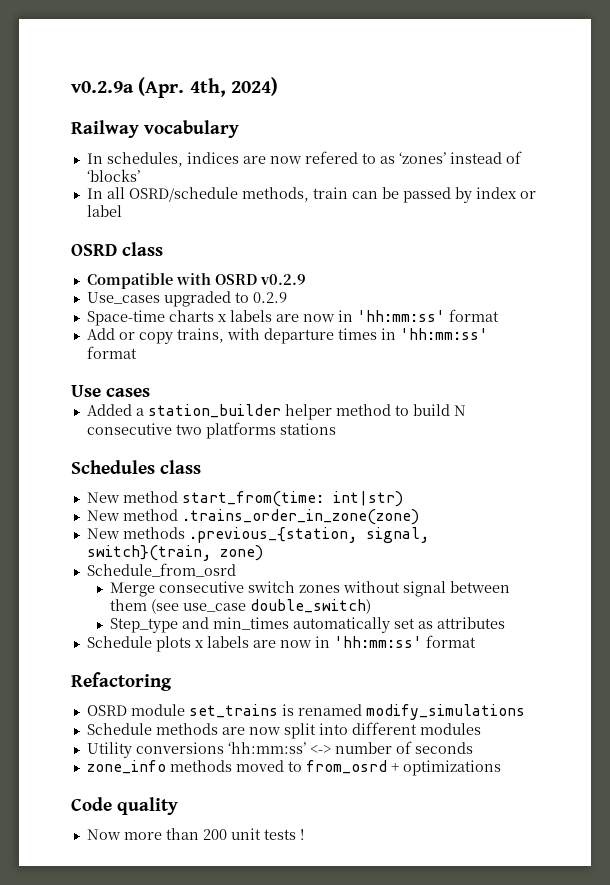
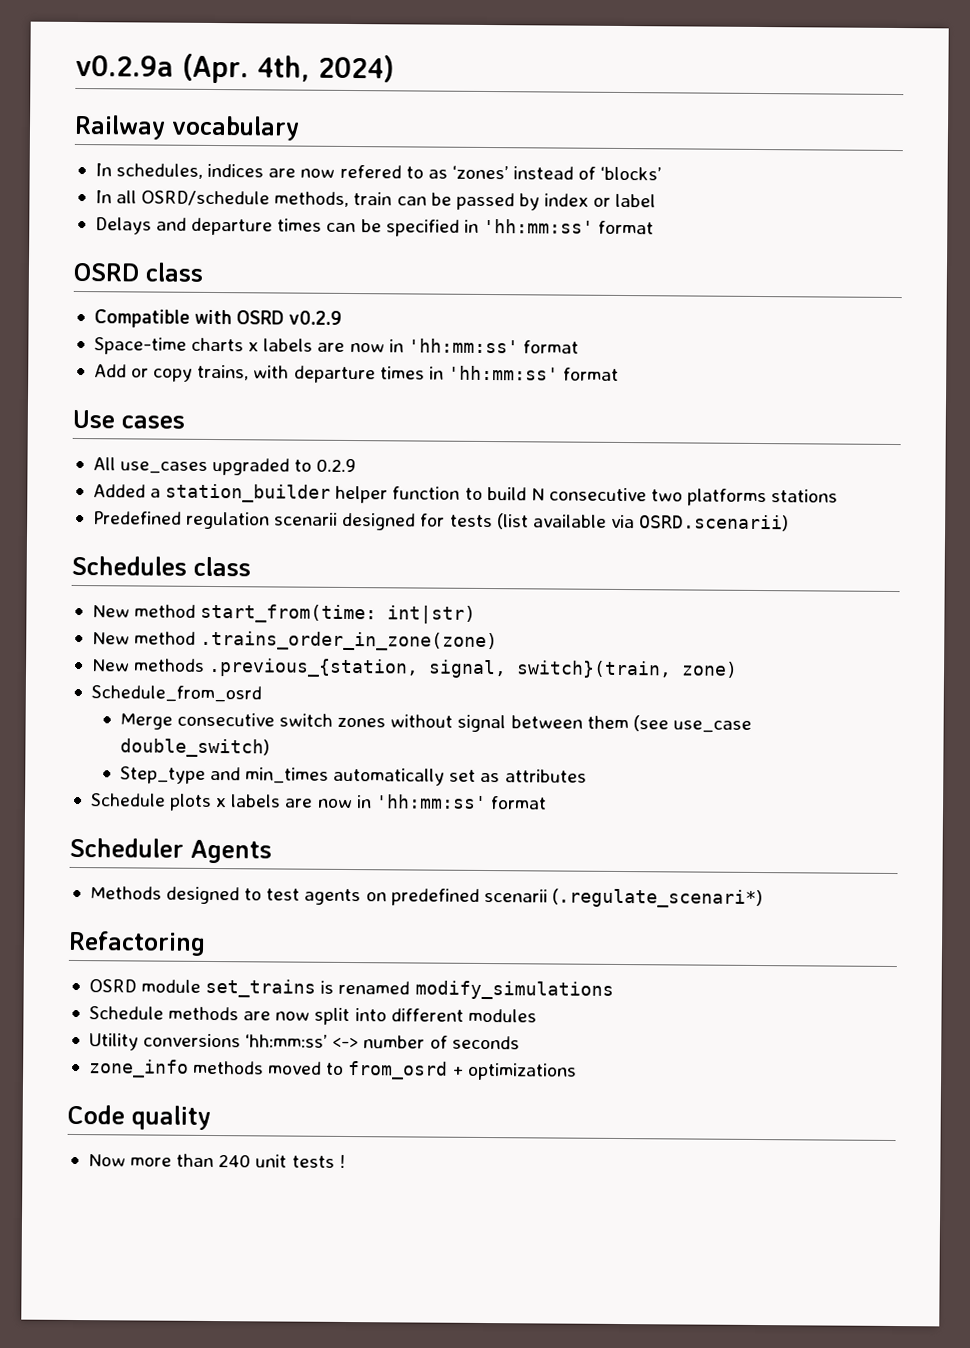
(122, 211) none -> [94,217,655,237] // Delays and departure times can be specified in 'hh:mm:ss' format
[86,291,287,307] // Use_cases upgraded to 0.2.9 -> (343, 317) none
(151, 392) none -> [92,457,357,476] // All use_cases upgraded to 0.2.9
[335,404,391,416] method -> [392,486,461,500] function
(336, 429) none -> [92,511,790,532] // Predefined regulation scenarii designed for tests (list available via OSRD.scenarii)
(476, 641) none -> [69,837,272,864] [89,886,763,909] // Scheduler Agents // Methods designed to test agents on predefined scenarii (.regulate_scenari*)
[202,829,227,840] 200 -> [218,1154,252,1168] 240

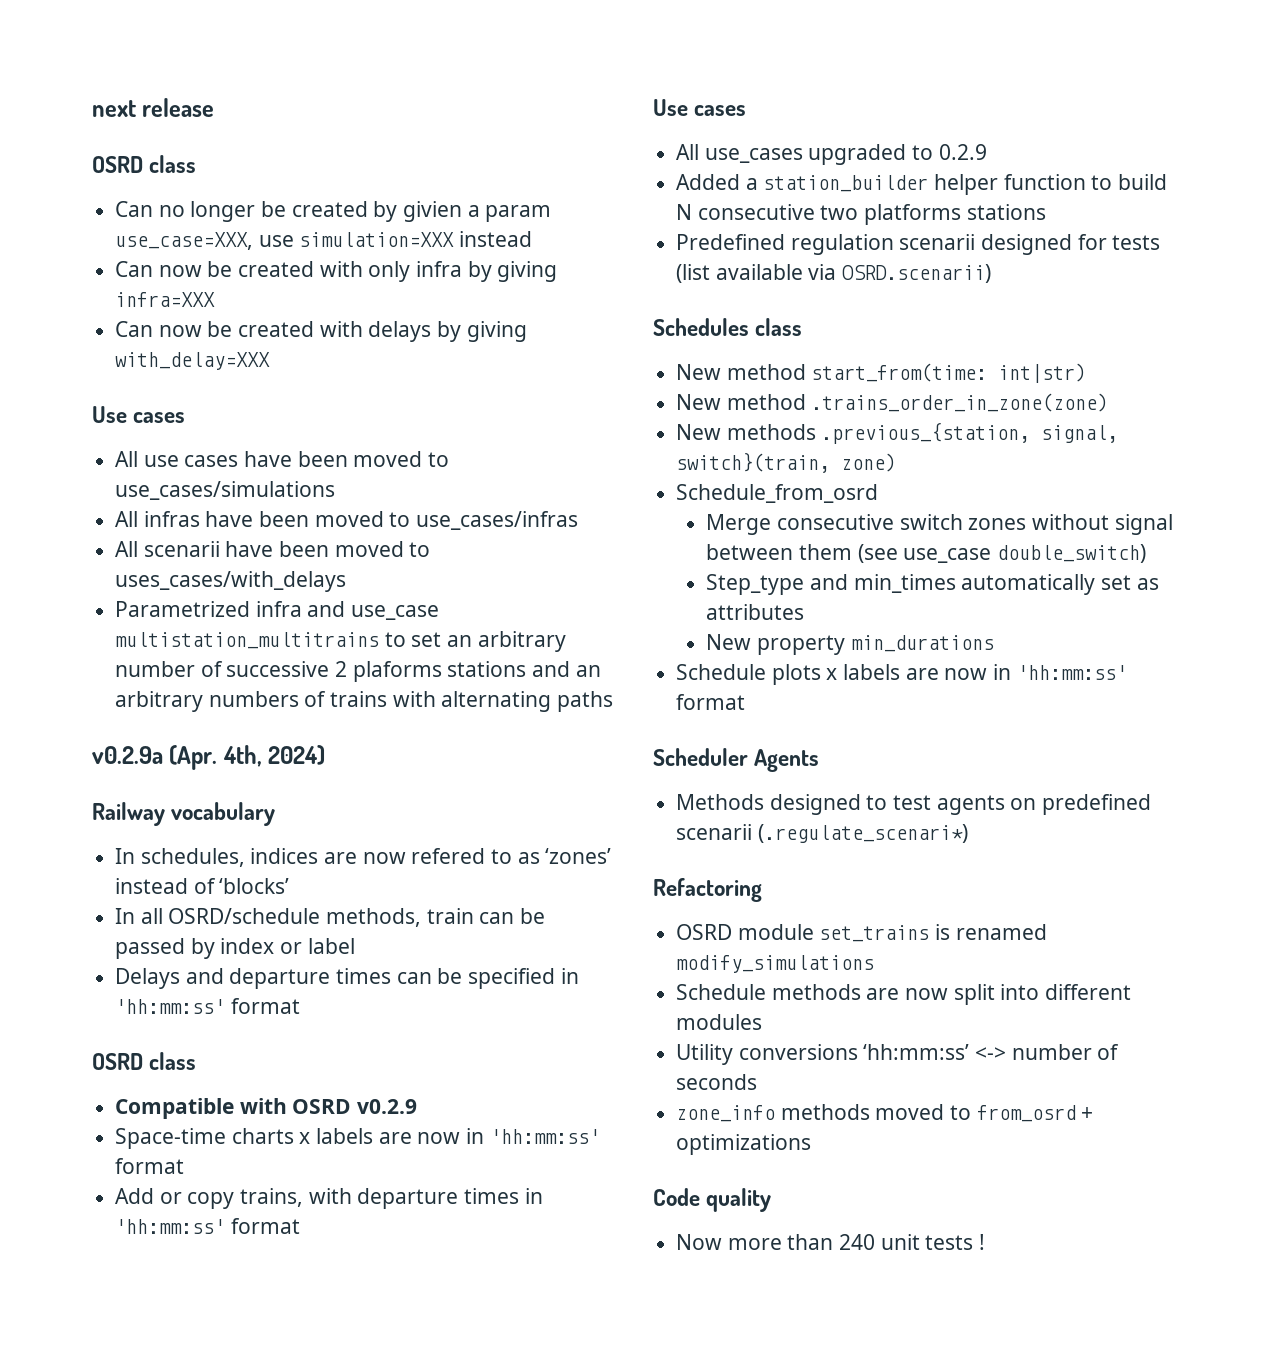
(75, 65) none -> [92,98,215,117] [92,155,197,173] [115,201,552,222] [115,231,533,250] [115,261,558,282] [115,292,216,307] [115,321,527,342] [115,352,271,370] [92,406,186,423] [115,451,450,467] [115,481,336,500] [115,511,579,530] [115,541,431,557] [115,571,347,592] [115,601,440,620] [115,631,566,652] [115,661,601,682] [115,691,614,712] next release // OSRD class // Can no longer be created by givien a param use_case=XXX, use simulation=XXX instead // Can now be created with only infra by giving infra=XXX // Can now be created with delays by giving with_delay=XXX // Use cases // All use cases have been moved to use_cases/simulations // All infras have been moved to use_cases/infras // All scenarii have been moved to uses_cases/with_delays // Parametrized infra and use_case multistation_multitrains to set an arbitrary number of successive 2 plaforms stations and an arbitrary numbers of trains with alternating paths //
(587, 776) none -> [706,634,994,655] // New property min_durations

